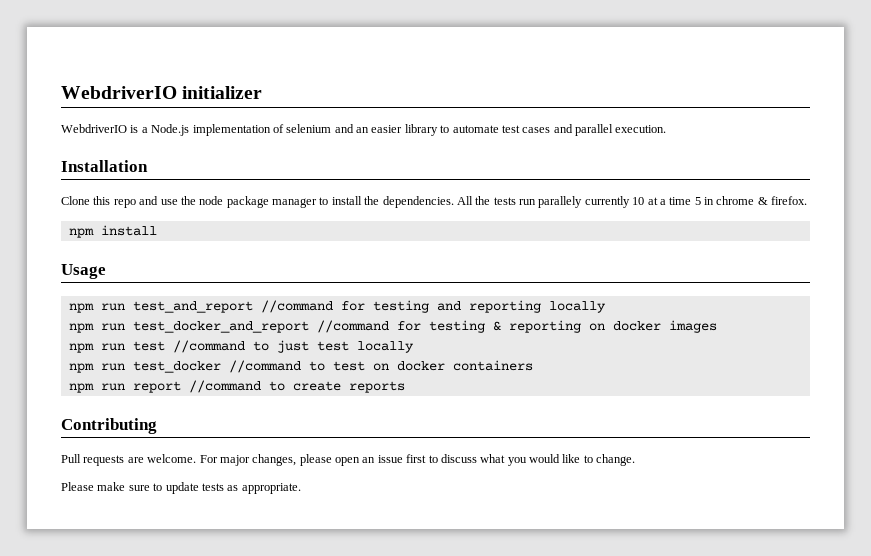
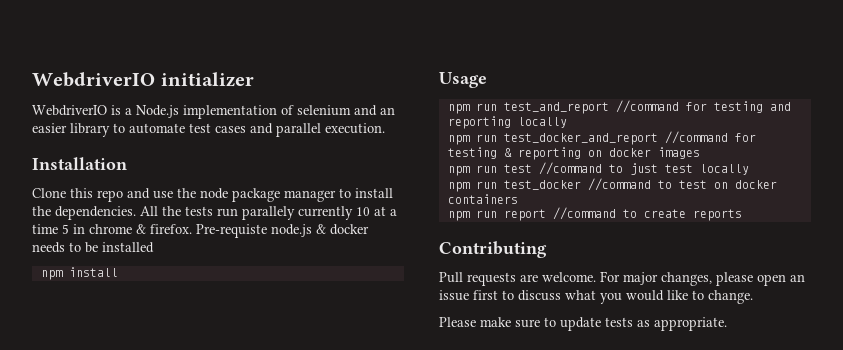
(808, 200) none -> [196,224,369,238] [32,242,154,253] Pre-requiste node.js & docker needs to be installed

